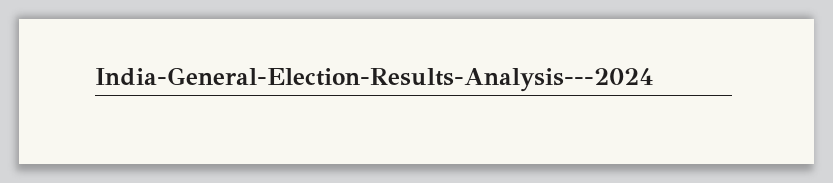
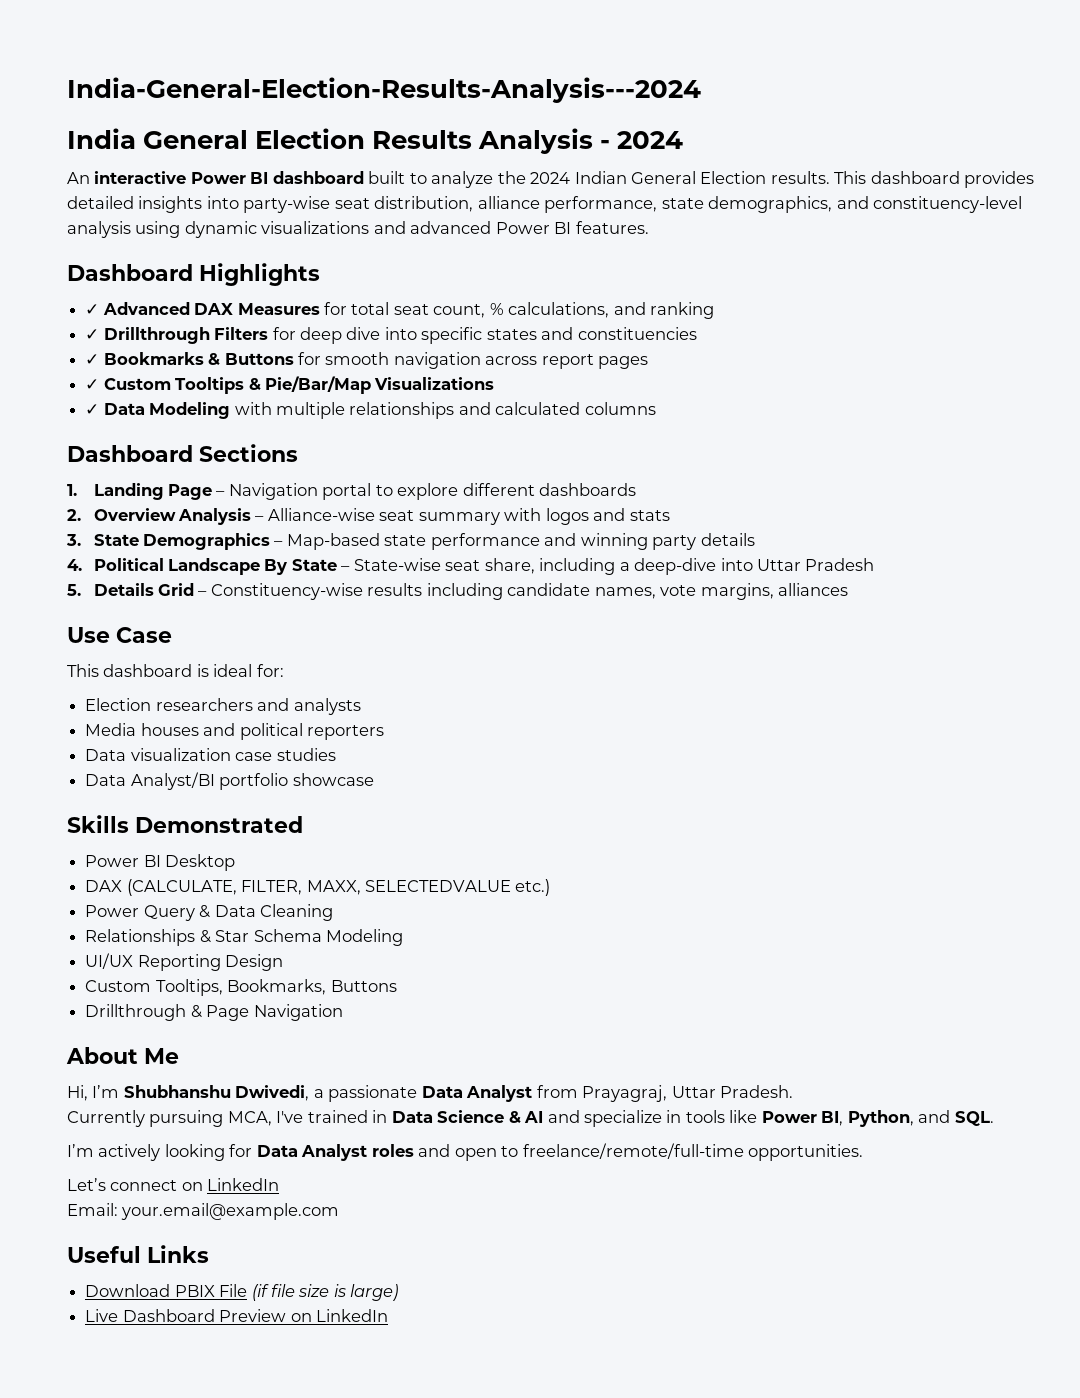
(654, 79) none -> [67,128,684,154] [67,171,1035,188] [67,196,1023,213] [67,221,649,238] [67,263,320,286] [85,302,715,319] [85,327,697,344] [85,352,649,369] [85,376,495,394] [85,402,656,419] [67,444,298,462] [67,483,637,500] [67,508,670,525] [66,533,755,550] [67,558,875,575] [67,583,849,600] [67,627,172,643] [67,664,284,677] [85,698,361,715] [85,723,384,740] [85,748,336,761] [85,772,374,790] [67,815,303,833] [85,854,236,871] [85,879,551,896] [85,904,333,921] [85,929,403,946] [85,953,284,971] [85,979,397,996] [85,1004,343,1021] [66,1047,179,1064] [67,1085,794,1102] [67,1110,994,1127] [67,1143,864,1161] [67,1178,280,1191] [67,1203,340,1220] [67,1245,209,1263] [85,1284,399,1301] [85,1309,388,1322] // India General Election Results Analysis - 2024 // An interactive Power BI dashboard built to analyze the 2024 Indian General Election results. This dashboard provides detailed insights into party-wise seat distribution, alliance performance, state demographics, and constituency-level analysis using dynamic visualizations and advanced Power BI features. // Dashboard Highlights // ✓ Advanced DAX Measures for total seat count, % calculations, and ranking // ✓ Drillthrough Filters for deep dive into specific states and constituencies // ✓ Bookmarks & Buttons for smooth navigation across report pages // ✓ Custom Tooltips & Pie/Bar/Map Visualizations // ✓ Data Modeling with multiple relationships and calculated columns // Dashboard Sections // 1. Landing Page – Navigation portal to explore different dashboards // 2. Overview Analysis – Alliance-wise seat summary with logos and stats // 3. State Demographics – Map-based state performance and winning party details // 4. Political Landscape By State – State-wise seat share, including a deep-dive into Uttar Pradesh // 5. Details Grid – Constituency-wise results including candidate names, vote margins, alliances // Use Case // This dashboard is ideal for: // Election researchers and analysts // Media houses and political reporters // Data visualization case studies // Data Analyst/BI portfolio showcase // Skills Demonstrated // Power BI Desktop // DAX (CALCULATE, FILTER, MAXX, SELECTEDVALUE etc.) // Power Query & Data Cleaning // Relationships & Star Schema Modeling // UI/UX Reporting Design // Custom Tooltips, Bookmarks, Buttons // Drillthrough & Page Navigation // About Me // Hi, I’m Shubhanshu Dwivedi, a passionate Data Analyst from Prayagraj, Uttar Pradesh. // Currently pursuing MCA, I've trained in Data Science & AI and specialize in tools like Power BI, Python, and SQL. // I’m actively looking for Data Analyst roles and open to freelance/remote/full-time opportunities. // Let’s connect on LinkedIn // Email: your.email@example.com // Useful Links // Download PBIX File (if file size is large) // Live Dashboard Preview on LinkedIn

